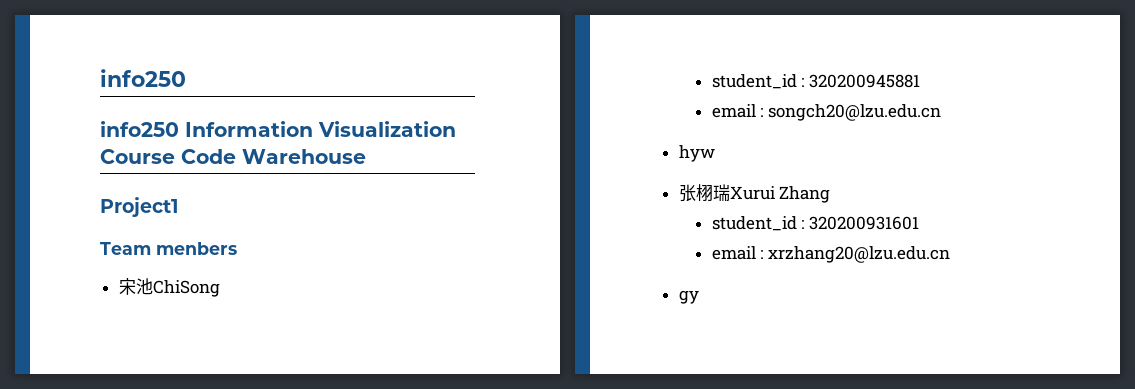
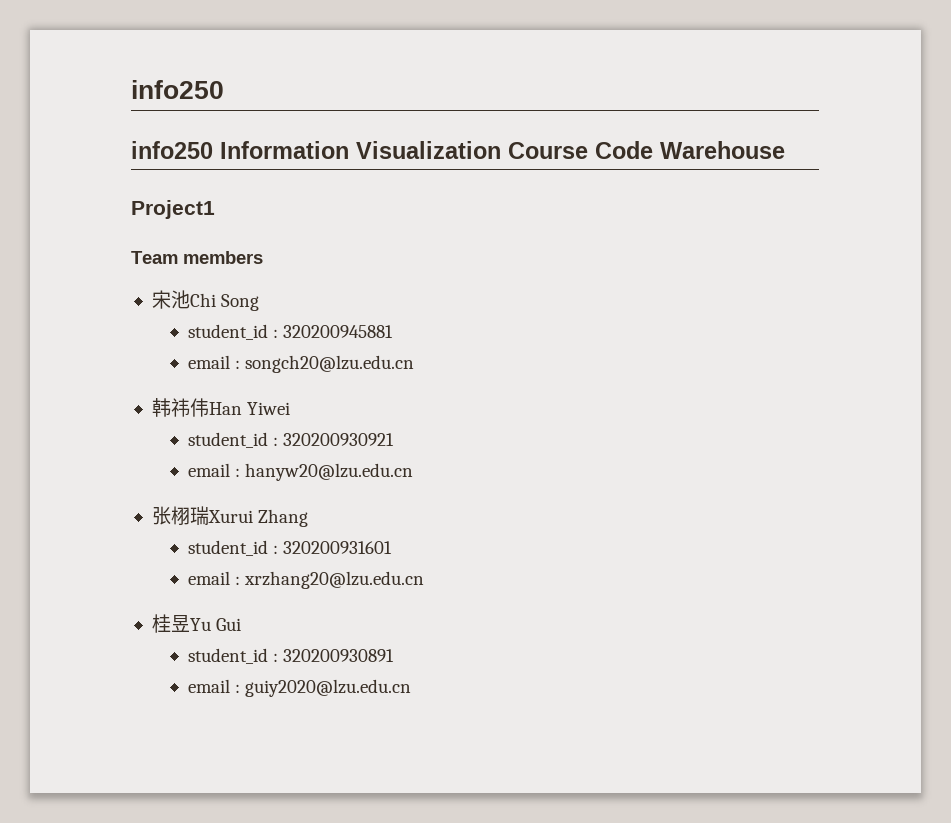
[156,242,237,255] menbers -> [183,251,263,264] members
[152,280,220,297] ChiSong -> [189,293,260,311] Chi Song
[678,145,715,162] hyw -> [151,398,291,417] [187,432,394,448] [187,463,413,481] 韩祎伟Han Yiwei // student_id : 320200930921 // email : hanyw20@lzu.edu.cn
[678,290,699,304] gy -> [151,614,242,633] [187,648,394,664] [187,679,411,697] 桂昱Yu Gui // student_id : 320200930891 // email : guiy2020@lzu.edu.cn

